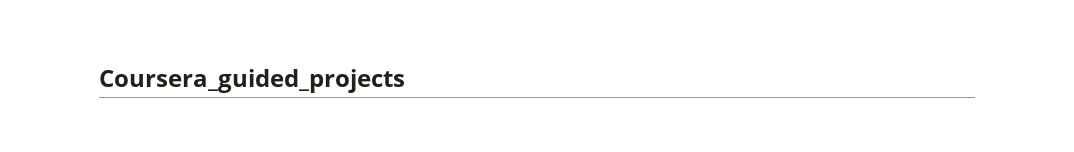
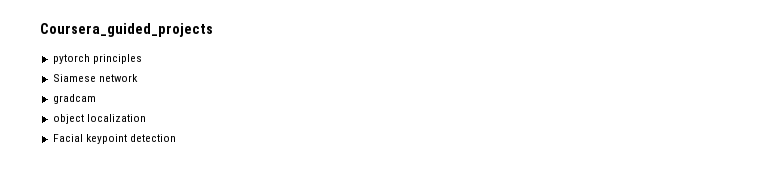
(405, 81) none -> [52,54,142,64] [52,74,138,82] [52,94,96,104] [52,114,146,124] [52,134,176,144] // pytorch principles // Siamese network // gradcam // object localization // Facial keypoint detection

